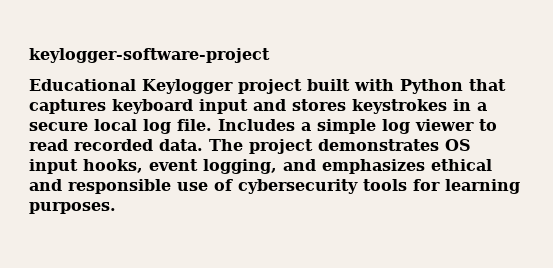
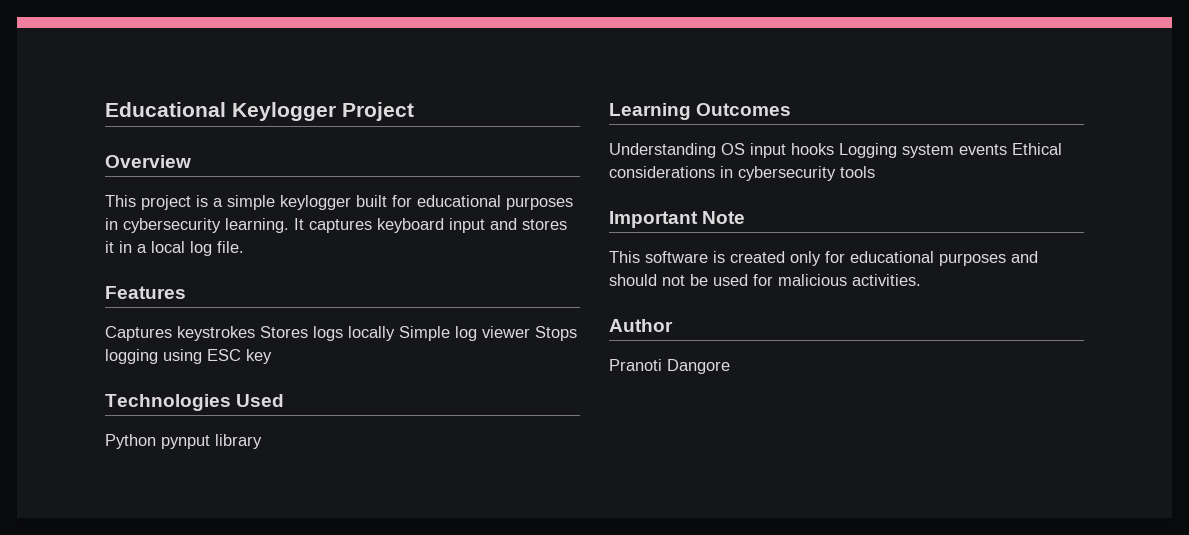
[29,48,270,63] keylogger-software-project // -> (105, 109) none
[238,79,506,94] project built with Python that -> [342,102,414,121] [105,155,191,168] [105,195,573,210] [105,218,304,233] Project // Overview // This project is a simple keylogger built for educational purposes in cybersecurity learning. It
[352,99,447,114] keystrokes -> [105,241,114,253] it
[29,122,88,131] secure -> (147, 248) none
[218,119,497,134] [29,139,471,154] [29,159,492,174] [29,179,520,194] [29,202,116,214] Includes a simple log viewer to read recorded data. The project demonstrates OS input hooks, event logging, and emphasizes ethical and responsible use of cybersecurity tools for learning purposes. -> [105,286,186,299] [105,326,577,341] [105,349,272,364] [105,394,285,411] [105,434,262,449] [609,103,792,120] [609,143,1062,158] [609,166,875,181] [609,211,746,228] [609,251,1038,266] [609,274,921,286] [609,319,673,332] [609,359,730,374] // Features // Captures keystrokes Stores logs locally Simple log viewer Stops logging using ESC key // Technologies Used // Python pynput library // Learning Outcomes // Understanding OS input hooks Logging system events Ethical considerations in cybersecurity tools // Important Note // This software is created only for educational purposes and should not be used for malicious activities. // Author // Pranoti Dangore

